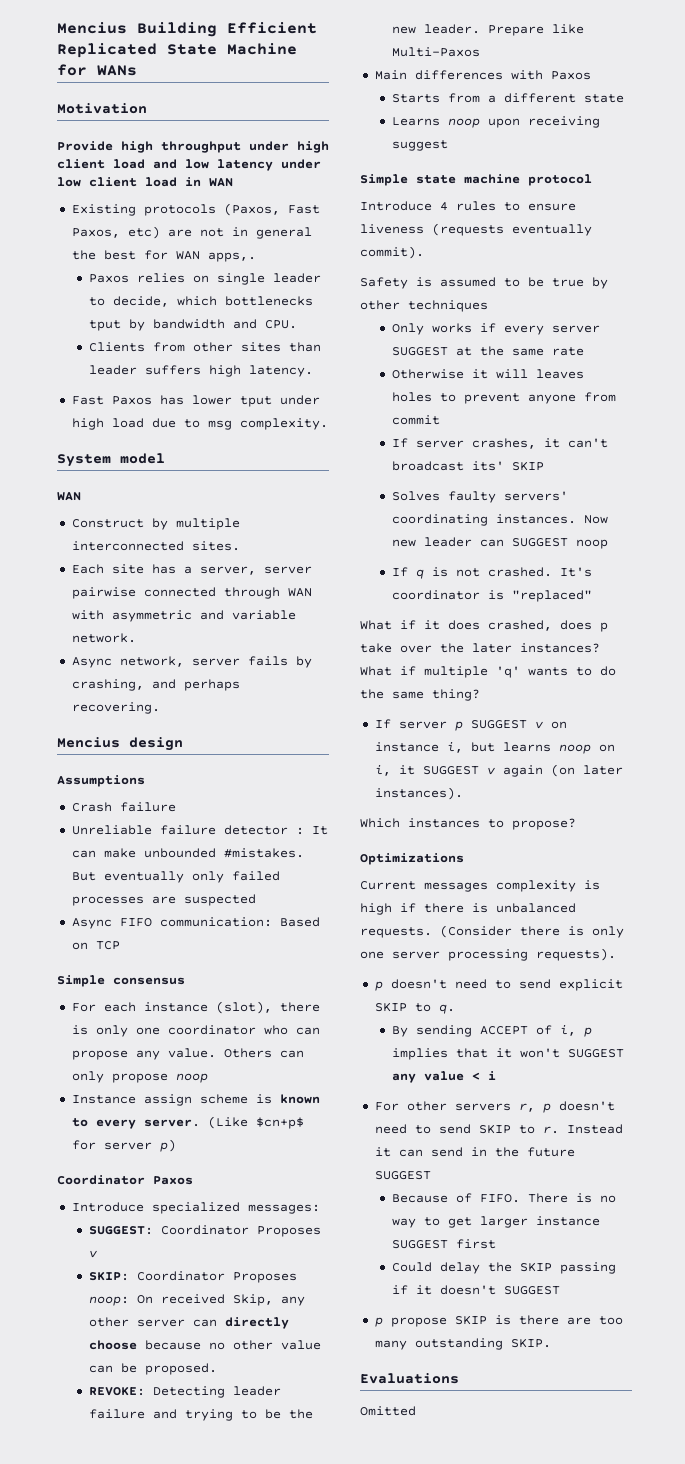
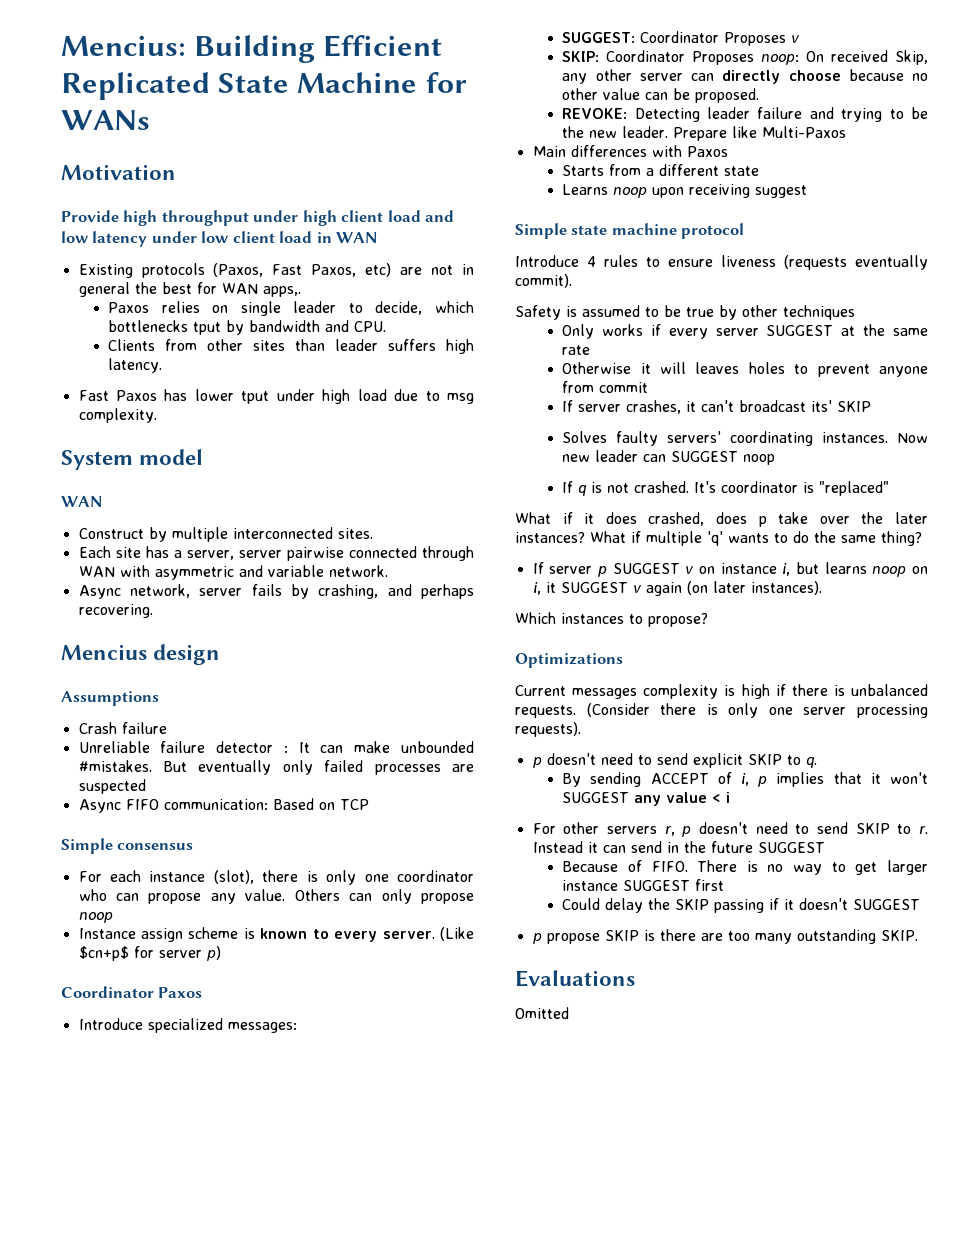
[57,22,127,34] Mencius -> [61,35,186,56] Mencius:

